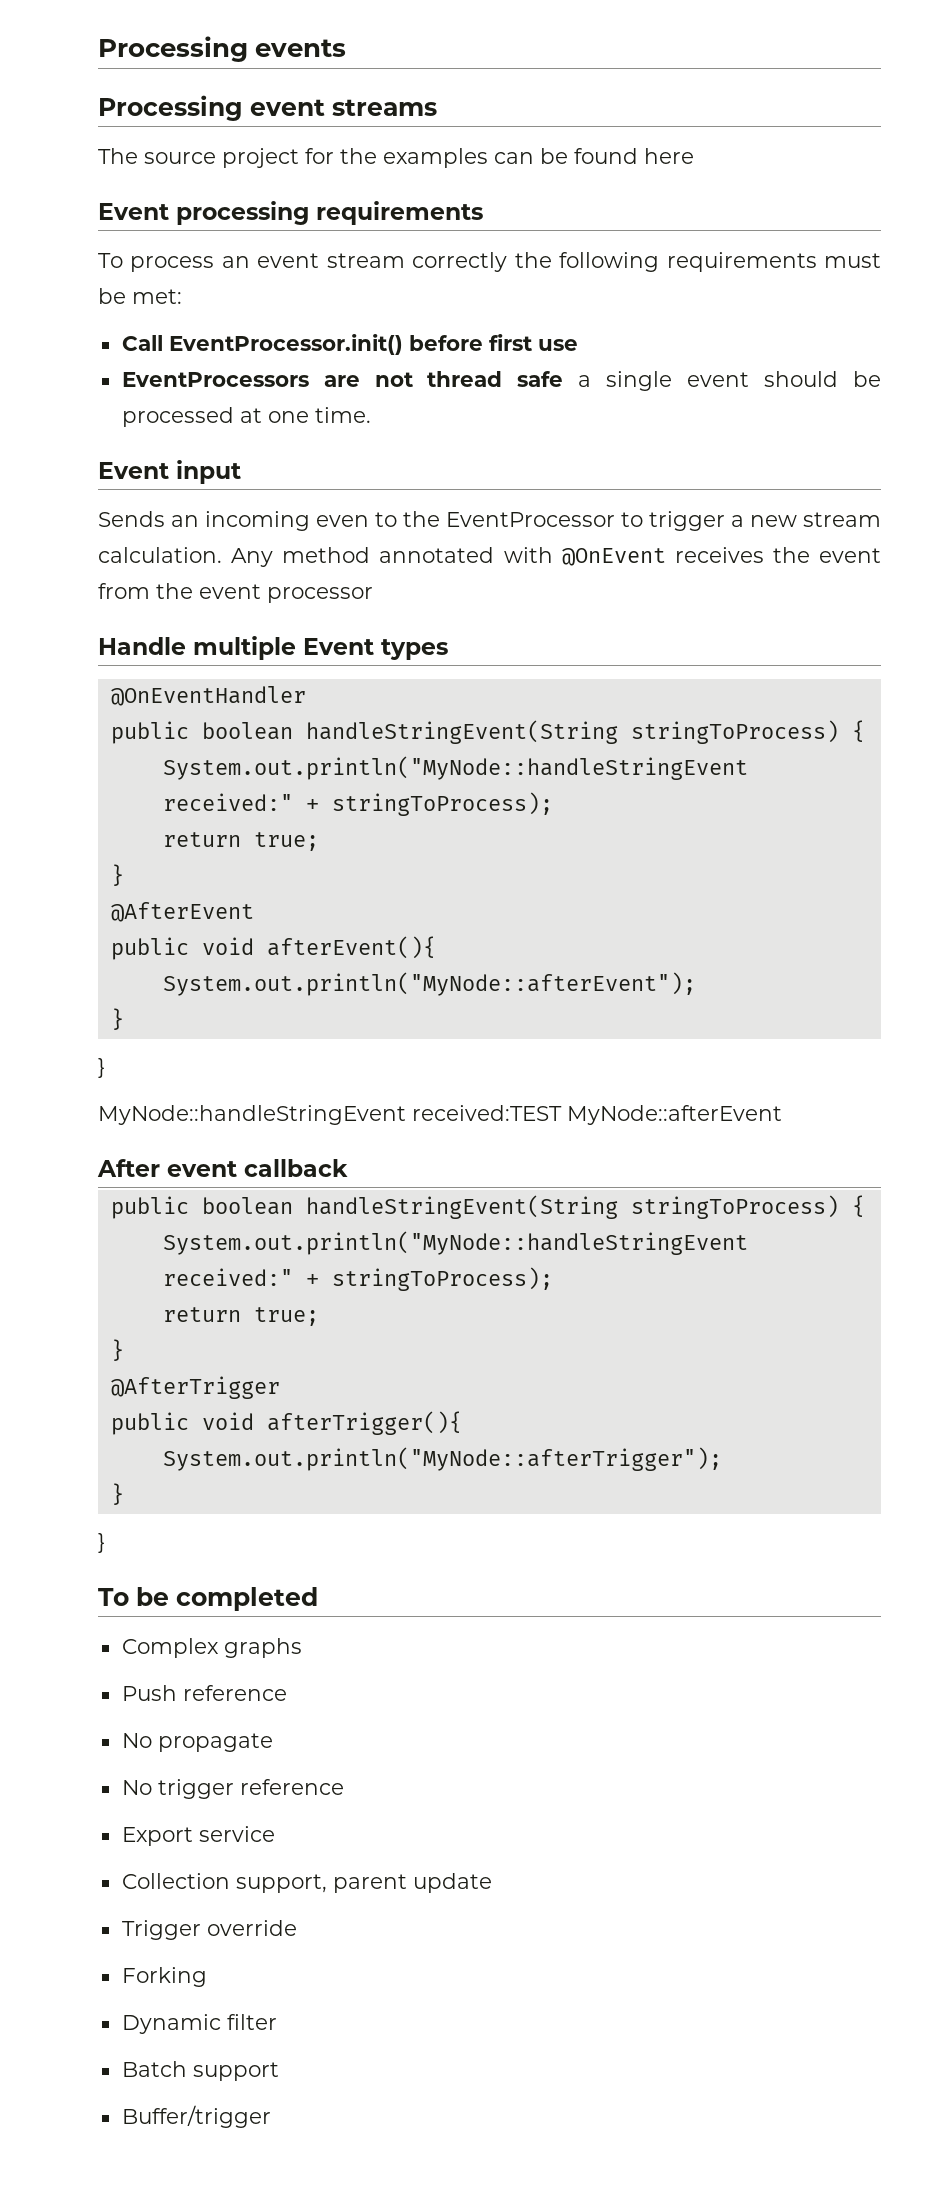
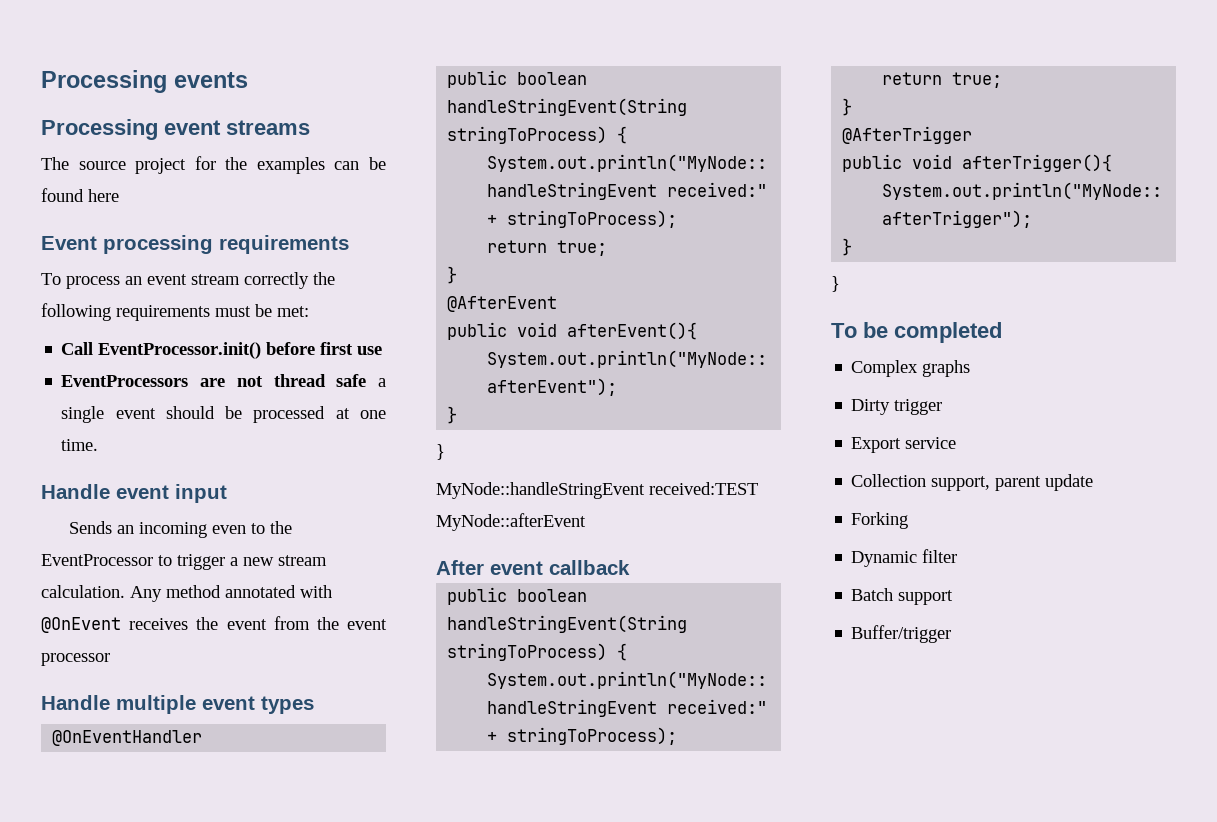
[98,462,169,479] Event -> [41,484,169,499] Handle event
[303,638,374,655] Event -> [202,696,255,710] event
[121,1685,287,1701] [121,1733,273,1752] [121,1779,344,1799] Push reference // No propagate // No trigger reference -> [851,399,943,415] Dirty trigger
[121,1920,297,1940] // Trigger override -> (1094, 482) none

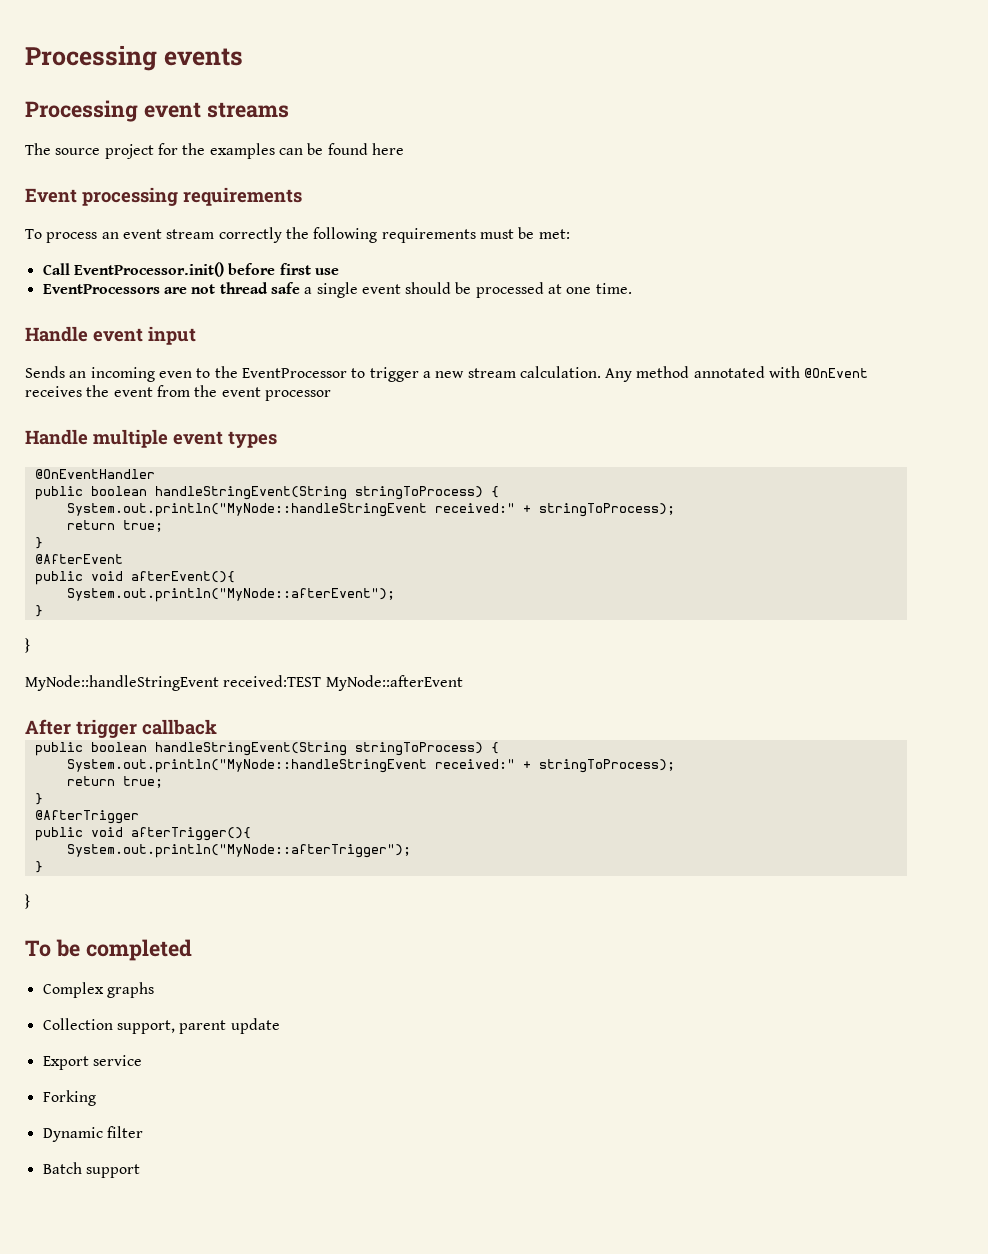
[490,561,543,575] event -> [76,719,137,738] trigger
[851,399,943,415] [851,437,957,453] // Dirty trigger // Export service -> (154, 990) none
(1094, 482) none -> [42,1055,142,1070] // Export service
[851,625,952,643] // Buffer/trigger -> (140, 1171) none

